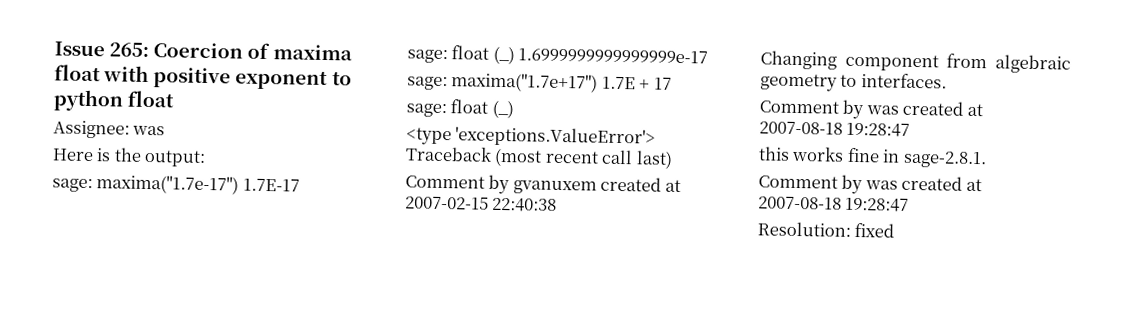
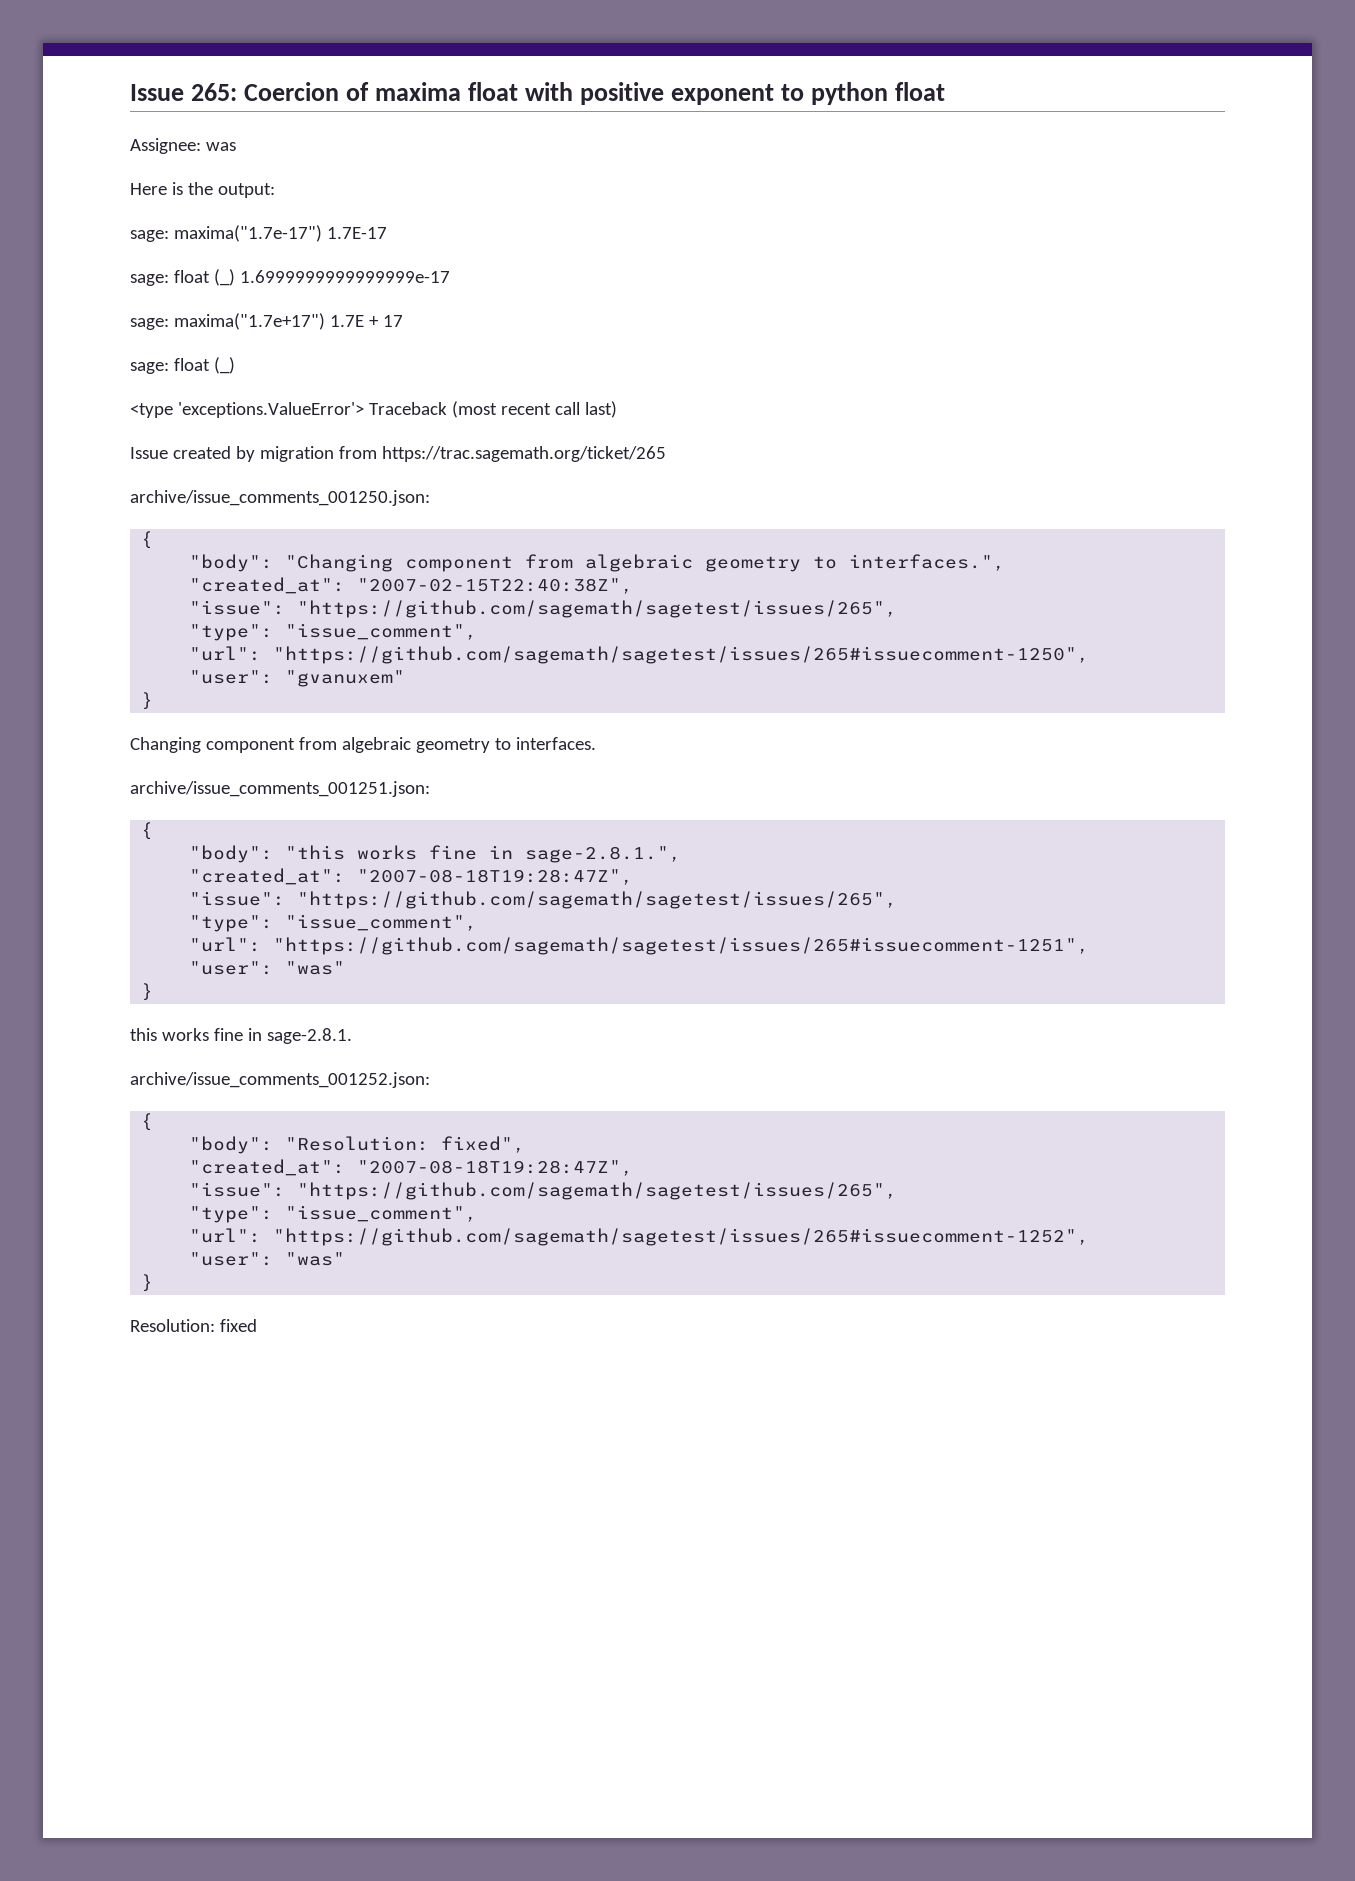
[405,174,681,195] [405,195,558,212] Comment by gvanuxem created at 2007-02-15 22:40:38 -> [130,446,666,462] [130,490,430,506] [141,531,154,549] [189,554,1006,572] [189,577,634,594] [189,600,898,618] [189,623,478,641] [189,646,1090,664] [189,670,406,687] [141,692,154,710] Issue created by migration from https://trac.sagemath.org/ticket/265 // archive/issue_comments_001250.json: // { // "body": "Changing component from algebraic geometry to interfaces.", // "created_at": "2007-02-15T22:40:38Z", // "issue": "https://github.com/sagemath/sagetest/issues/265", // "type": "issue_comment", // "url": "https://github.com/sagemath/sagetest/issues/265#issuecomment-1250", // "user": "gvanuxem" // }
[759,99,983,120] [759,121,911,137] Comment by was created at 2007-08-18 19:28:47 -> [130,781,430,797] [141,822,154,840] [189,845,682,863] [189,868,634,885] [189,891,898,909] [189,914,478,932] [189,937,1090,955] [189,961,346,975] [141,983,154,1001] archive/issue_comments_001251.json: // { // "body": "this works fine in sage-2.8.1.", // "created_at": "2007-08-18T19:28:47Z", // "issue": "https://github.com/sagemath/sagetest/issues/265", // "type": "issue_comment", // "url": "https://github.com/sagemath/sagetest/issues/265#issuecomment-1251", // "user": "was" // }
[758,174,982,195] [758,196,910,212] Comment by was created at 2007-08-18 19:28:47 -> [130,1072,430,1088] [141,1113,154,1131] [189,1136,526,1154] [189,1159,634,1176] [189,1182,898,1200] [189,1205,478,1223] [189,1228,1090,1246] [189,1252,346,1266] [141,1274,154,1292] archive/issue_comments_001252.json: // { // "body": "Resolution: fixed", // "created_at": "2007-08-18T19:28:47Z", // "issue": "https://github.com/sagemath/sagetest/issues/265", // "type": "issue_comment", // "url": "https://github.com/sagemath/sagetest/issues/265#issuecomment-1252", // "user": "was" // }

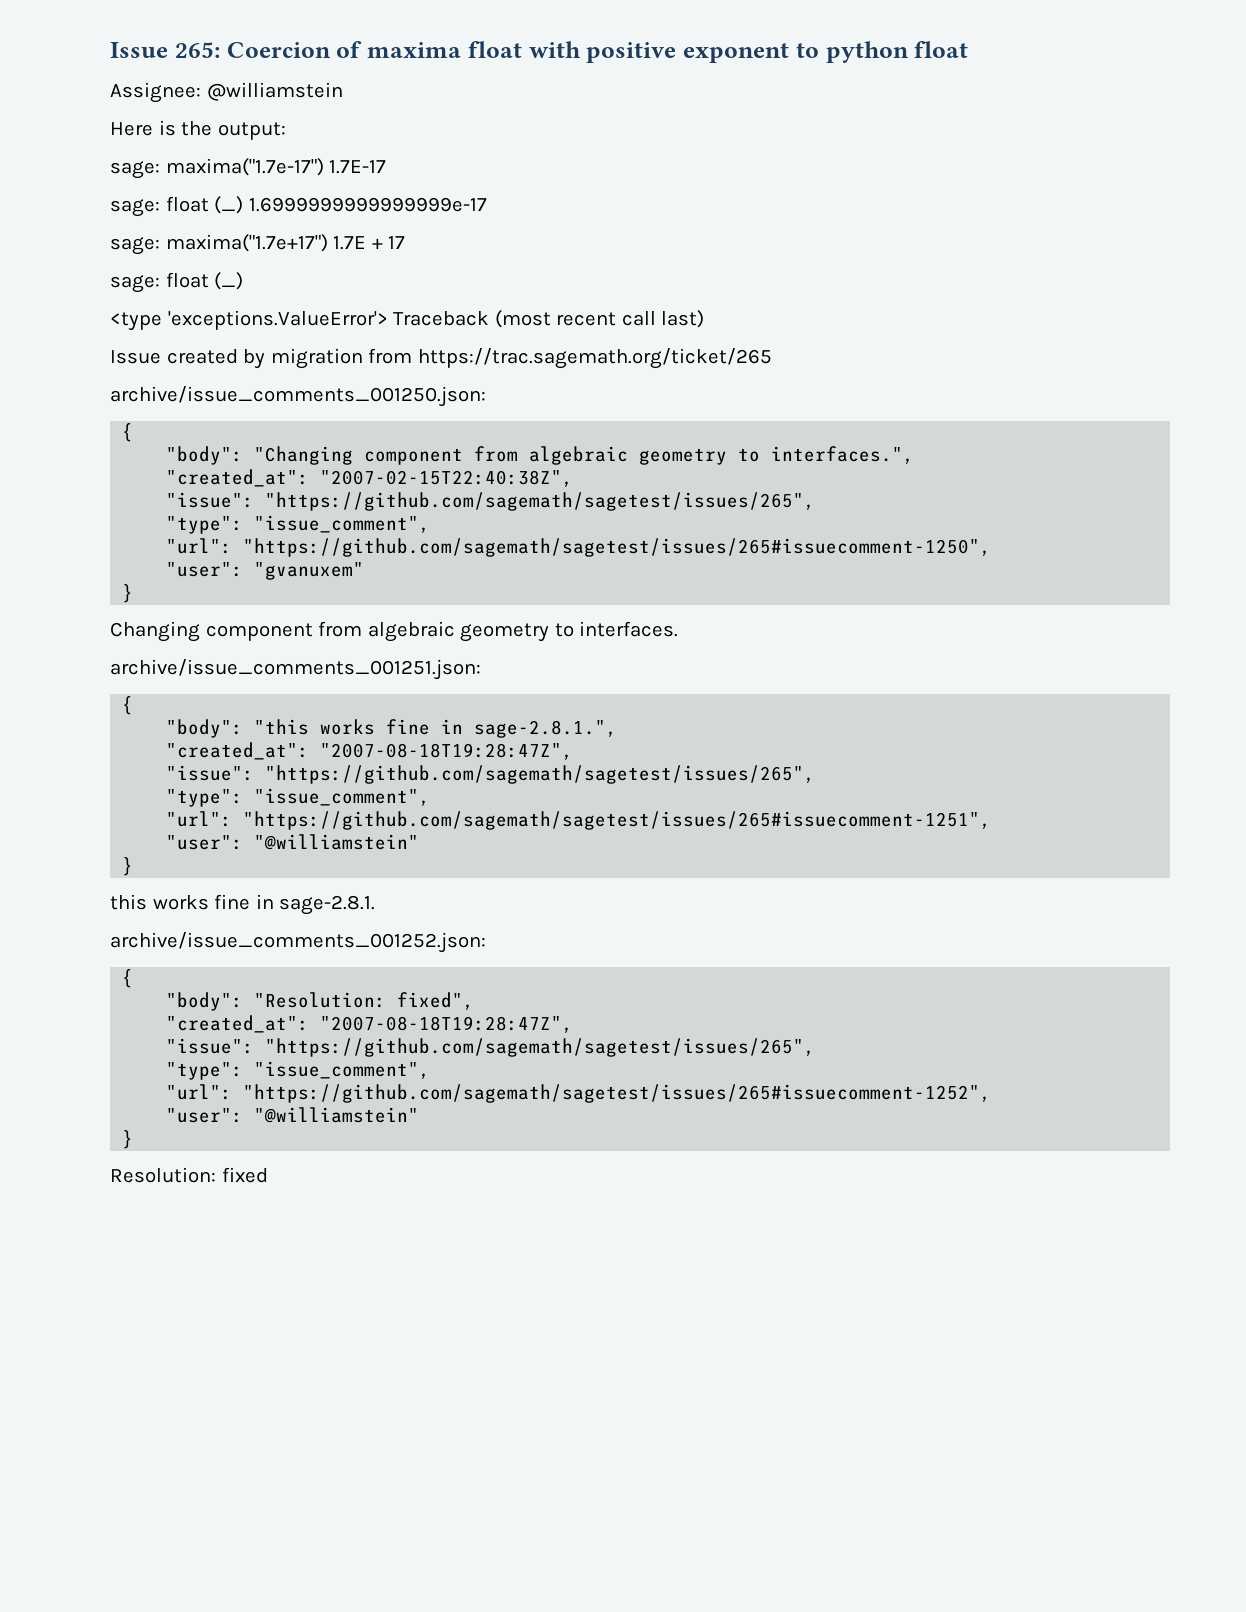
[205,142,236,151] was -> [206,82,343,101] @williamstein
[285,961,346,975] "was" -> [254,834,420,850] "@williamstein"
[285,1252,346,1266] "was" -> [254,1107,420,1123] "@williamstein"

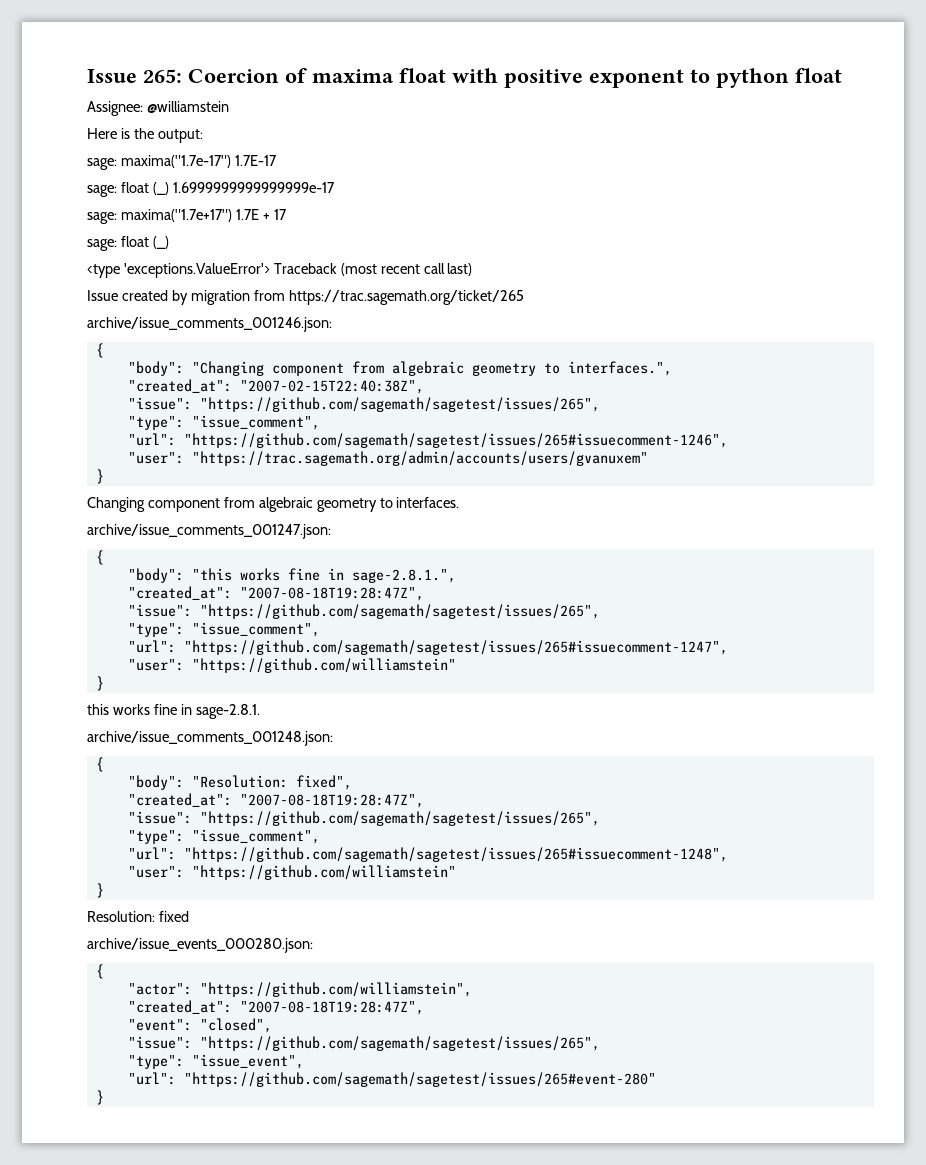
[110,386,486,407] archive/issue_comments_001250.json: -> [87,317,332,332] archive/issue_comments_001246.json:
[243,538,992,557] [166,562,365,580] "https://github.com/sagemath/sagetest/issues/265#issuecomment-1250", // "user": "gvanuxem" -> [183,433,728,448] [127,451,648,466] "https://github.com/sagemath/sagetest/issues/265#issuecomment-1246", // "user": "https://trac.sagemath.org/admin/accounts/users/gvanuxem"
[110,659,481,680] archive/issue_comments_001251.json: -> [87,524,331,539] archive/issue_comments_001247.json:
[243,811,992,830] [166,834,420,850] "https://github.com/sagemath/sagetest/issues/265#issuecomment-1251", // "user": "@williamstein" -> [183,640,728,655] [127,658,456,673] "https://github.com/sagemath/sagetest/issues/265#issuecomment-1247", // "user": "https://github.com/williamstein"
[110,932,486,953] archive/issue_comments_001252.json: -> [87,731,333,746] archive/issue_comments_001248.json:
[243,1084,992,1103] [166,1107,420,1123] "https://github.com/sagemath/sagetest/issues/265#issuecomment-1252", // "user": "@williamstein" -> [183,847,728,862] [127,865,456,880] "https://github.com/sagemath/sagetest/issues/265#issuecomment-1248", // "user": "https://github.com/williamstein"
(268, 1175) none -> [87,938,313,953] [95,964,104,979] [127,982,472,997] [127,1000,424,1015] [127,1018,272,1033] [127,1036,600,1051] [127,1054,304,1069] [127,1072,656,1087] [95,1090,104,1105] // archive/issue_events_000280.json: // { // "actor": "https://github.com/williamstein", // "created_at": "2007-08-18T19:28:47Z", // "event": "closed", // "issue": "https://github.com/sagemath/sagetest/issues/265", // "type": "issue_event", // "url": "https://github.com/sagemath/sagetest/issues/265#event-280" // }

